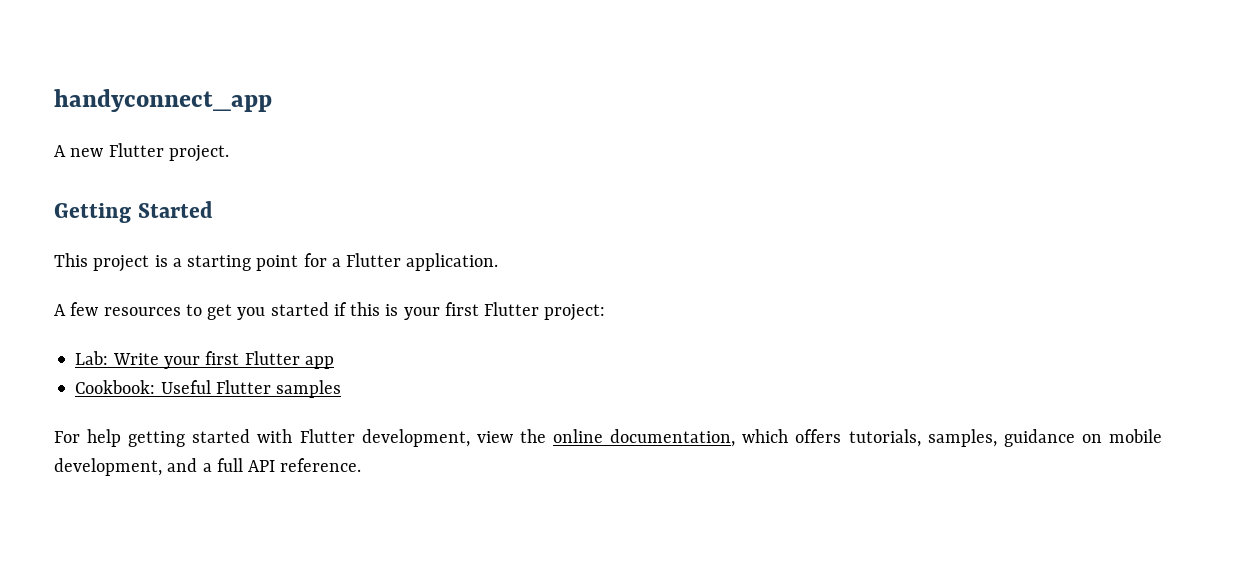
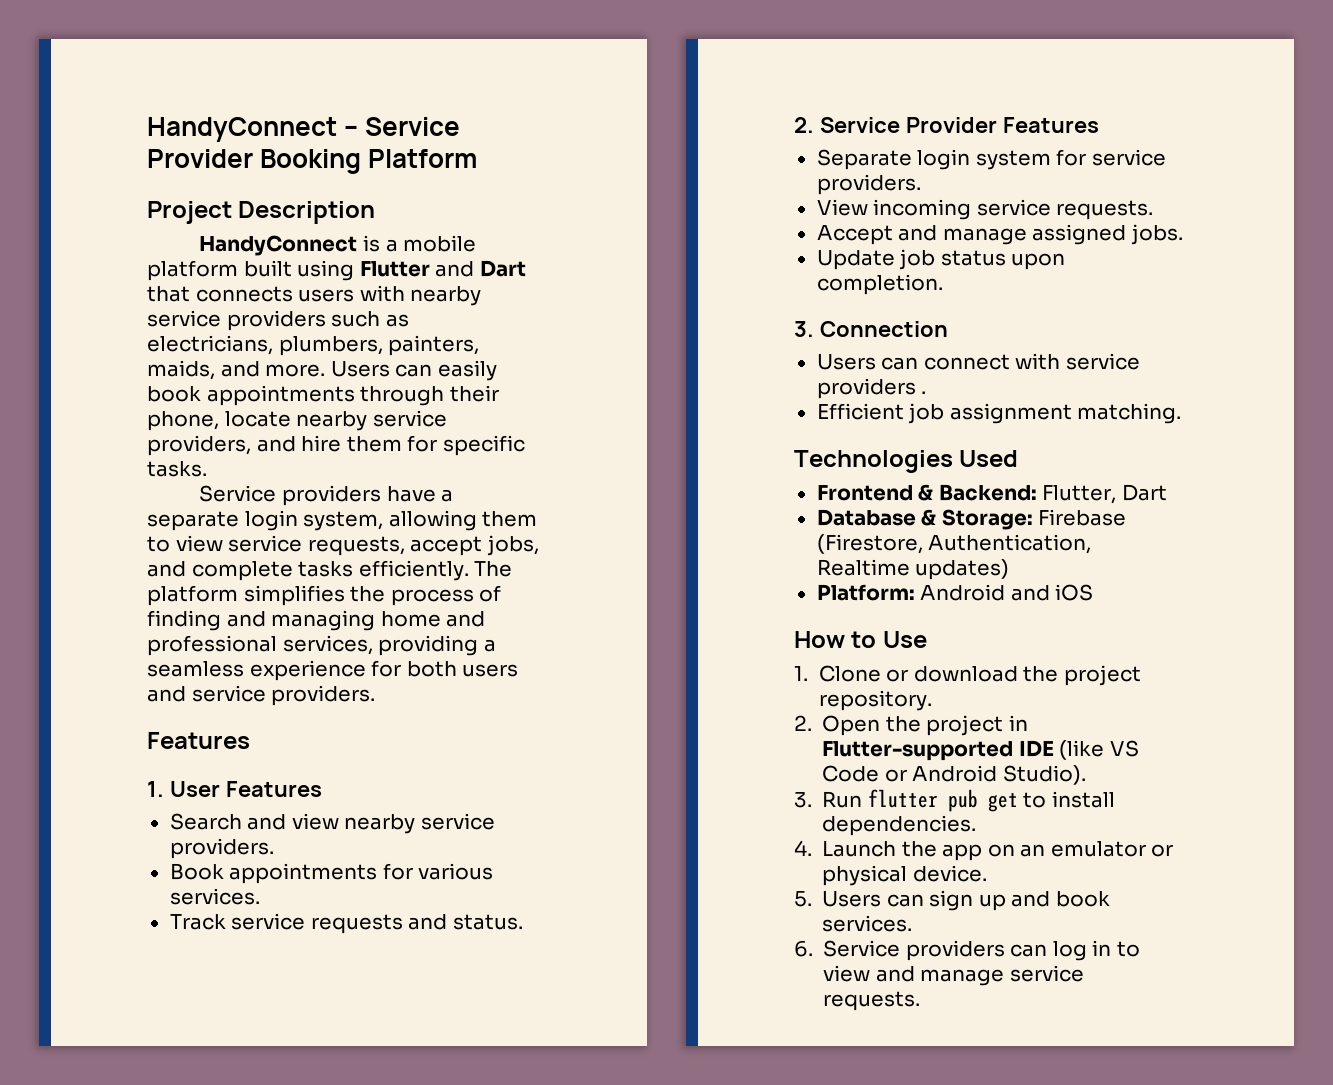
[54,89,272,112] [54,143,229,162] [54,201,213,223] [54,253,499,272] [54,302,606,321] [75,351,334,369] [75,380,342,398] [54,429,1162,447] [54,458,362,476] handyconnect_app // A new Flutter project. // Getting Started // This project is a starting point for a Flutter application. // A few resources to get you started if this is your first Flutter project: // Lab: Write your first Flutter app // Cookbook: Useful Flutter samples // For help getting started with Flutter development, view the online documentation, which offers tutorials, samples, guidance on mobile development, and a full API reference. -> [147,117,461,142] [147,149,478,174] [147,201,376,224] [199,235,477,256] [147,260,526,281] [147,285,482,306] [147,310,409,331] [147,335,480,356] [147,360,497,381] [147,385,499,406] [147,410,447,431] [147,435,525,456] [147,461,207,477] [199,485,454,506] [147,510,538,531] [147,535,539,556] [147,560,513,581] [147,585,502,606] [147,610,486,631] [147,635,496,656] [147,660,519,681] [147,685,376,706] [147,732,250,749] [147,781,322,797] [169,813,495,834] [169,838,274,859] [169,863,494,884] [169,888,260,905] [169,913,523,934] [794,117,1099,133] [816,149,1166,170] [816,174,921,195] [816,199,1154,220] [816,224,1183,245] [816,249,1066,270] [816,274,943,295] [794,321,948,337] [816,353,1140,370] [816,378,927,399] [816,403,1182,424] [794,450,1019,473] [816,484,1167,504] [816,509,1127,530] [816,534,1092,554] [816,559,1010,580] [816,584,1094,601] [794,631,927,648] [794,665,1141,686] [818,690,932,711] [794,715,1028,736] [822,740,1139,761] [822,765,1086,785] [794,789,1115,812] [822,815,977,836] [794,840,1174,861] [822,865,987,886] [794,890,1110,911] [822,915,913,932] [794,940,1140,961] [823,965,1084,986] [823,991,921,1011] HandyConnect – Service Provider Booking Platform // Project Description // HandyConnect is a mobile platform built using Flutter and Dart that connects users with nearby service providers such as electricians, plumbers, painters, maids, and more. Users can easily book appointments through their phone, locate nearby service providers, and hire them for specific tasks. // Service providers have a separate login system, allowing them to view service requests, accept jobs, and complete tasks efficiently. The platform simplifies the process of finding and managing home and professional services, providing a seamless experience for both users and service providers. // Features // 1. User Features // Search and view nearby service providers. // Book appointments for various services. // Track service requests and status. // 2. Service Provider Features // Separate login system for service providers. // View incoming service requests. // Accept and manage assigned jobs. // Update job status upon completion. // 3. Connection // Users can connect with service providers . // Efficient job assignment matching. // Technologies Used // Frontend & Backend: Flutter, Dart // Database & Storage: Firebase (Firestore, Authentication, Realtime updates) // Platform: Android and iOS // How to Use // 1. Clone or download the project repository. // 2. Open the project in Flutter-supported IDE (like VS Code or Android Studio). // 3. Run flutter pub get to install dependencies. // 4. Launch the app on an emulator or physical device. // 5. Users can sign up and book services. // 6. Service providers can log in to view and manage service requests.

